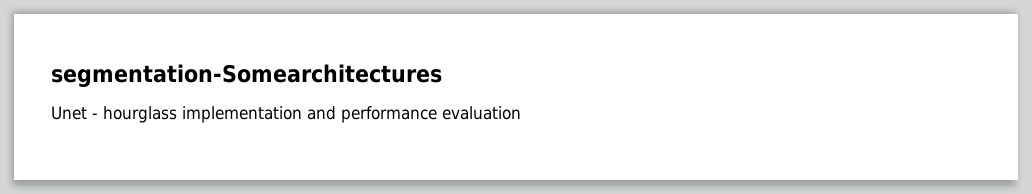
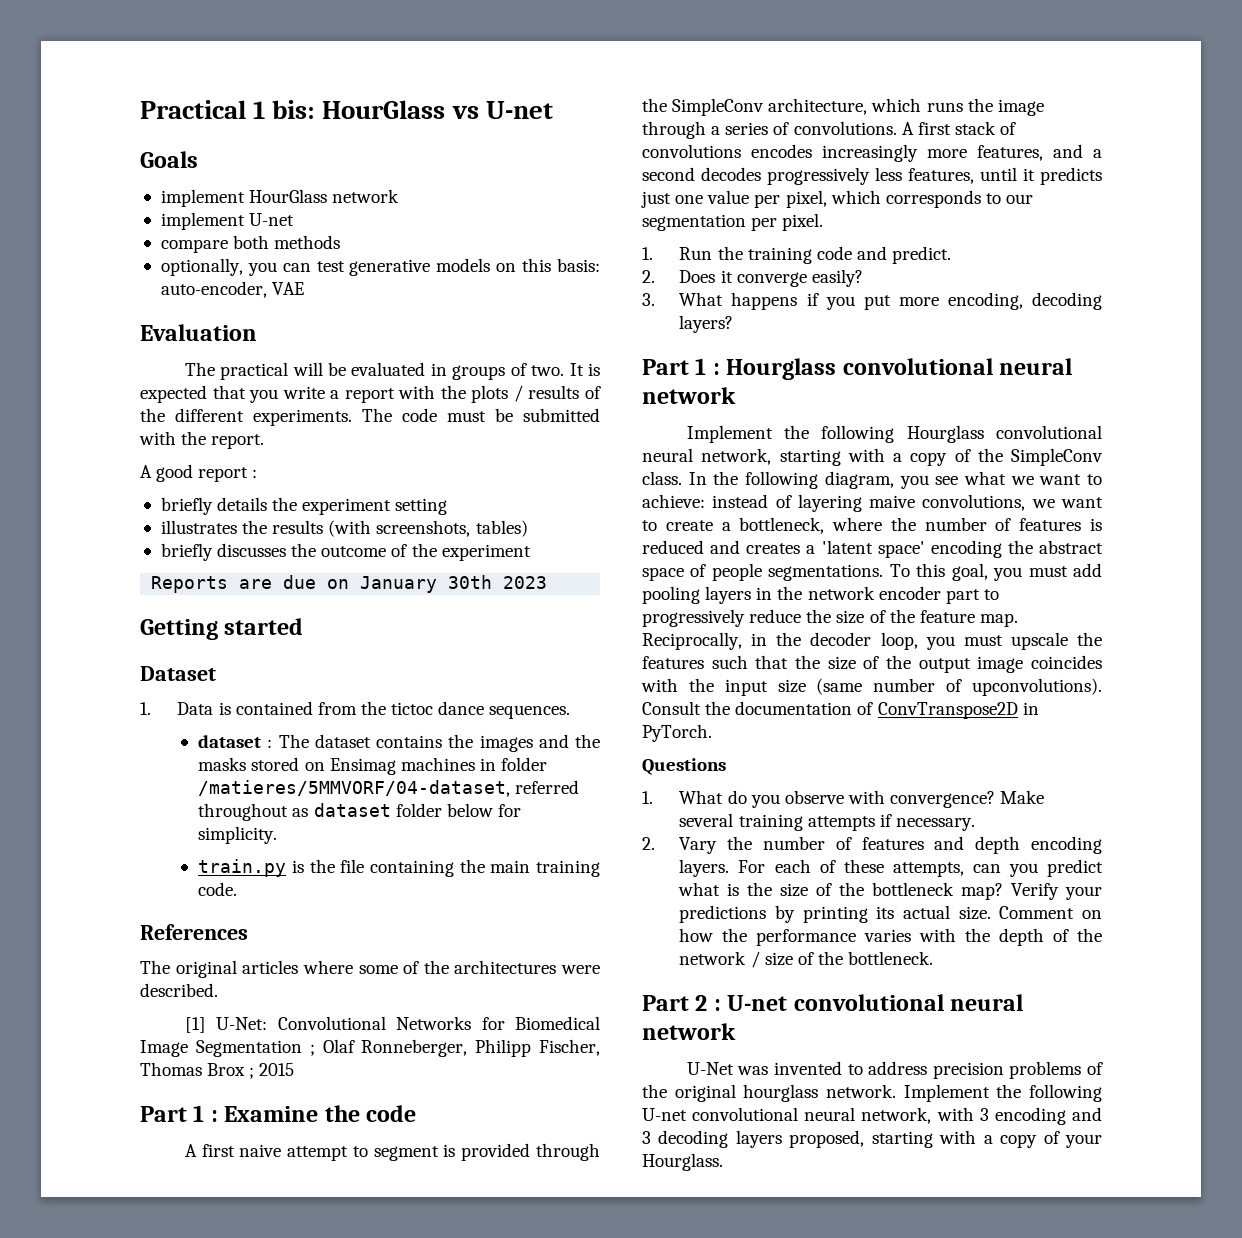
[51,64,442,87] [51,106,521,123] segmentation-Somearchitectures // Unet - hourglass implementation and performance evaluation -> [140,100,553,119] [140,151,198,168] [160,189,400,207] [160,212,295,230] [160,235,341,253] [160,258,600,276] [160,281,305,298] [140,324,257,341] [184,362,600,380] [140,385,601,403] [140,408,600,426] [139,431,265,449] [140,464,258,482] [160,497,448,515] [160,520,528,537] [160,543,531,561] [151,575,548,593] [140,618,304,640] [140,666,216,681] [140,701,571,719] [198,734,600,752] [198,757,548,775] [198,780,580,797] [198,803,521,821] [198,826,278,844] [198,859,600,877] [198,882,238,896] [140,924,248,940] [140,960,600,978] [140,983,218,997] [184,1016,600,1033] [140,1039,600,1057] [140,1062,295,1079] [140,1105,417,1122] [184,1143,600,1161] [642,98,1044,116] [642,121,1017,139] [642,144,1102,162] [642,167,1102,185] [641,190,1034,208] [642,213,824,231] [642,246,952,264] [642,269,863,287] [642,292,1102,310] [679,315,734,333] [642,358,1073,380] [642,387,736,404] [686,425,1102,443] [642,448,1103,466] [642,471,1102,489] [642,494,1103,512] [642,517,1102,534] [642,540,1103,558] [642,563,1102,581] [642,586,999,604] [642,609,1018,627] [642,632,1102,650] [642,655,1102,673] [641,678,1102,696] [642,701,1039,719] [642,724,712,742] [642,758,726,775] [642,790,1045,808] [679,813,975,831] [642,836,1102,854] [679,859,1103,877] [678,882,1102,900] [679,905,1102,923] [679,928,1102,946] [679,951,934,968] [642,994,1024,1011] [642,1023,736,1040] [686,1061,1103,1079] [642,1084,1102,1102] [642,1107,1102,1125] [642,1130,1102,1148] [642,1153,723,1171] Practical 1 bis: HourGlass vs U-net // Goals // implement HourGlass network // implement U-net // compare both methods // optionally, you can test generative models on this basis: auto-encoder, VAE // Evaluation // The practical will be evaluated in groups of two. It is expected that you write a report with the plots / results of the different experiments. The code must be submitted with the report. // A good report : // briefly details the experiment setting // illustrates the results (with screenshots, tables) // briefly discusses the outcome of the experiment // Reports are due on January 30th 2023 // Getting started // Dataset // 1. Data is contained from the tictoc dance sequences. // dataset : The dataset contains the images and the masks stored on Ensimag machines in folder /matieres/5MMVORF/04-dataset, referred throughout as dataset folder below for simplicity. // train.py is the file containing the main training code. // References // The original articles where some of the architectures were described. // [1] U-Net: Convolutional Networks for Biomedical Image Segmentation ; Olaf Ronneberger, Philipp Fischer, Thomas Brox ; 2015 // Part 1 : Examine the code // A first naive attempt to segment is provided through the SimpleConv architecture, which runs the image through a series of convolutions. A first stack of convolutions encodes increasingly more features, and a second decodes progressively less features, until it predicts just one value per pixel, which corresponds to our segmentation per pixel. // 1. Run the training code and predict. // 2. Does it converge easily? // 3. What happens if you put more encoding, decoding layers? // Part 1 : Hourglass convolutional neural network // Implement the following Hourglass convolutional neural network, starting with a copy of the SimpleConv class. In the following diagram, you see what we want to achieve: instead of layering maive convolutions, we want to create a bottleneck, where the number of features is reduced and creates a 'latent space' encoding the abstract space of people segmentations. To this goal, you must add pooling layers in the network encoder part to progressively reduce the size of the feature map. Reciprocally, in the decoder loop, you must upscale the features such that the size of the output image coincides with the input size (same number of upconvolutions). Consult the documentation of ConvTranspose2D in PyTorch. // Questions // 1. What do you observe with convergence? Make several training attempts if necessary. // 2. Vary the number of features and depth encoding layers. For each of these attempts, can you predict what is the size of the bottleneck map? Verify your predictions by printing its actual size. Comment on how the performance varies with the depth of the network / size of the bottleneck. // Part 2 : U-net convolutional neural network // U-Net was invented to address precision problems of the original hourglass network. Implement the following U-net convolutional neural network, with 3 encoding and 3 decoding layers proposed, starting with a copy of your Hourglass.

